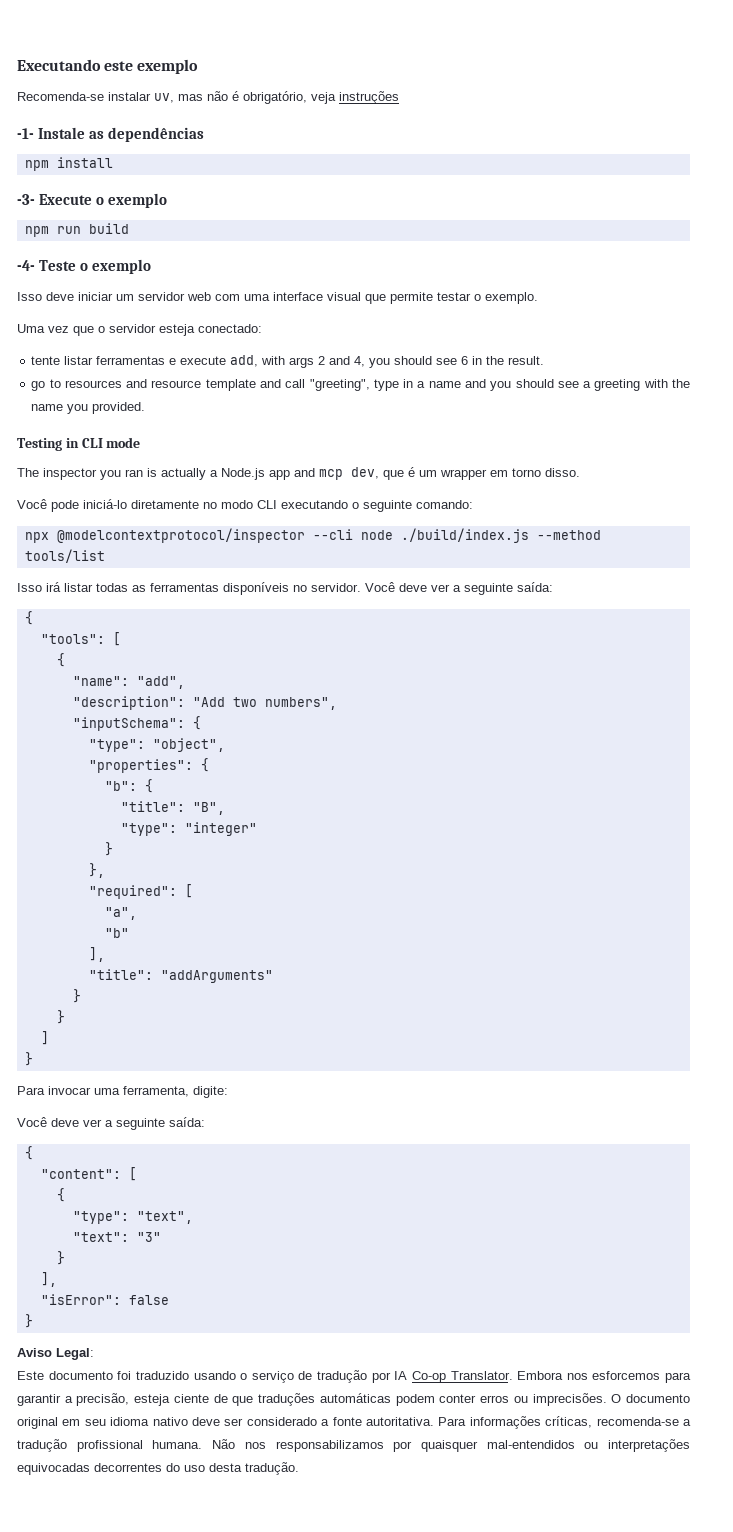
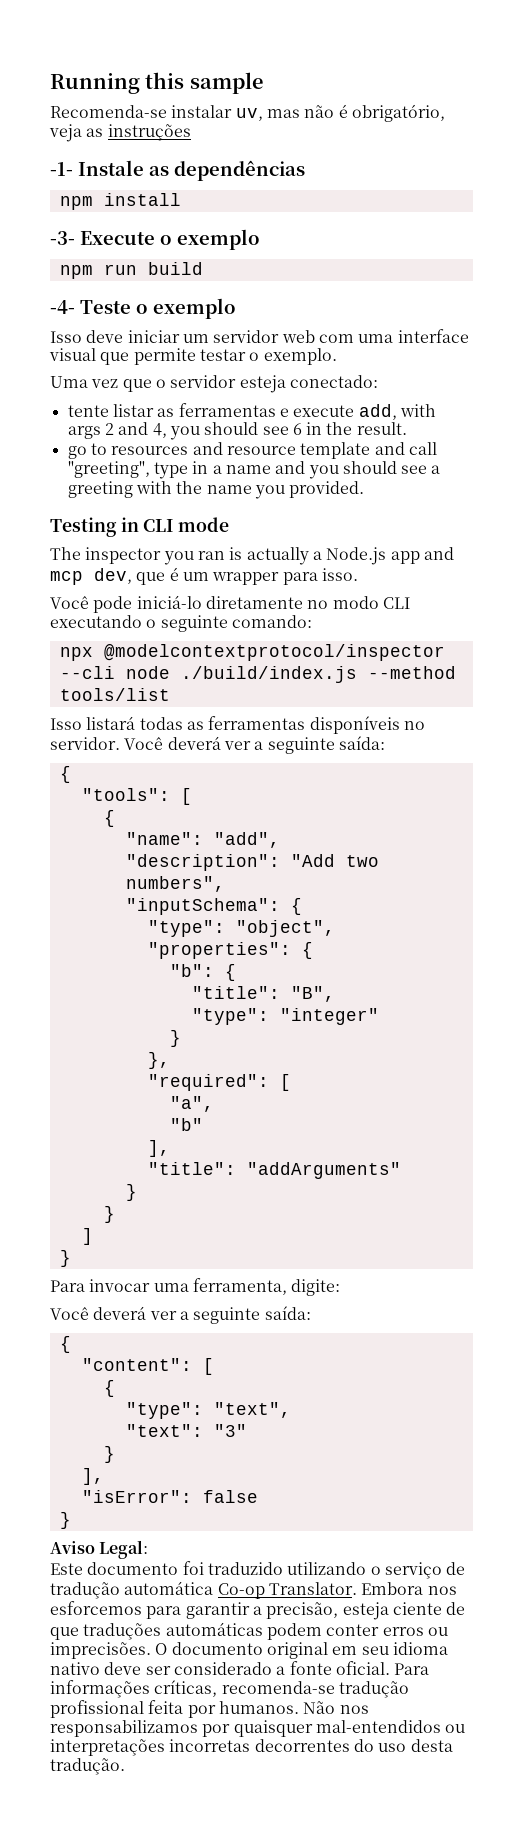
[17,59,199,74] Executando este exemplo -> [50,72,263,94] Running this sample
(336, 98) none -> [86,128,104,137] as
(94, 360) none -> [157,408,175,417] as
[490,468,580,477] em torno disso. -> [282,568,358,585] para isso.
[46,582,93,592] irá listar -> [86,716,136,730] listará
[399,583,427,592] deve -> [167,736,221,750] deverá
[51,1118,79,1127] deve -> [93,1306,147,1320] deverá
[193,1371,236,1380] usando -> [287,1562,367,1575] utilizando
[371,1371,408,1383] por IA -> [124,1581,214,1595] automática
[365,1417,434,1426] autoritativa. -> [335,1661,390,1675] oficial.
[682,1419,691,1426] a -> (335, 1687) none
[152,1440,203,1449] humana. -> [148,1700,299,1718] feita por humanos.
[17,1463,90,1475] equivocadas -> [169,1739,251,1752] incorretas

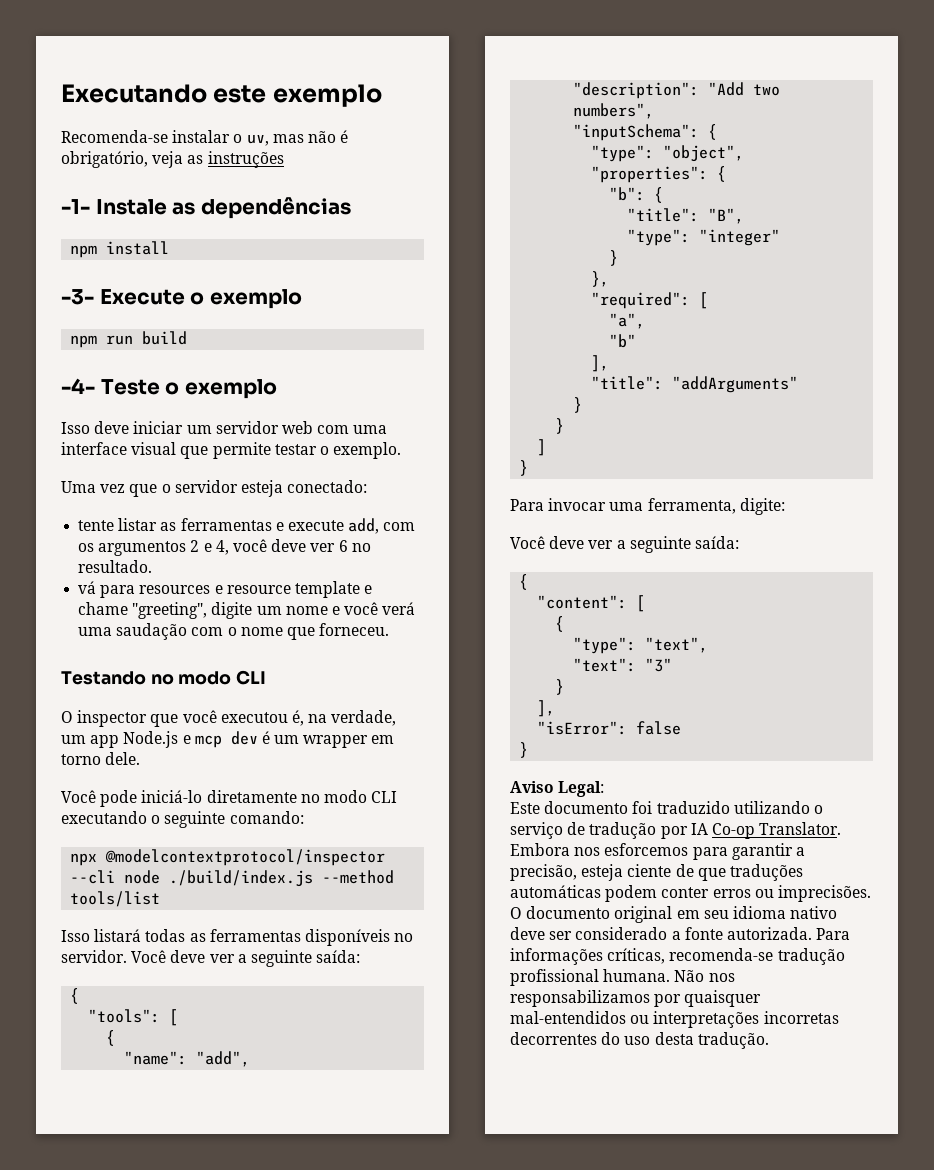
[50,72,263,94] Running this sample -> [61,84,382,107] Executando este exemplo
(233, 111) none -> [233,134,243,143] o
[399,404,436,417] [67,422,407,440] [67,442,437,459] [67,461,441,479] [67,481,365,499] [50,517,230,537] [50,547,454,565] [50,567,358,585] with args 2 and 4, you should see 6 in the result. // go to resources and resource template and call "greeting", type in a name and you should see a greeting with the name you provided. // Testing in CLI mode // The inspector you ran is actually a Node.js app and mcp dev, que é um wrapper para isso. -> [383,522,416,531] [78,539,371,556] [78,560,153,573] [78,581,373,598] [78,602,416,619] [78,623,390,640] [61,670,267,685] [61,710,397,727] [61,731,395,748] [61,752,141,765] com os argumentos 2 e 4, você deve ver 6 no resultado. // vá para resources e resource template e chame "greeting", digite um nome e você verá uma saudação com o nome que forneceu. // Testando no modo CLI // O inspector que você executou é, na verdade, um app Node.js e mcp dev é um wrapper em torno dele.
[167,736,221,750] deverá -> [170,950,206,963] deve
[93,1306,147,1320] deverá -> [549,536,585,549] deve
[124,1581,214,1595] automática -> [660,823,708,839] por IA
[335,1661,390,1675] oficial. -> [726,927,812,940] autorizada.
[148,1700,299,1718] feita por humanos. -> [603,969,671,982] humana.

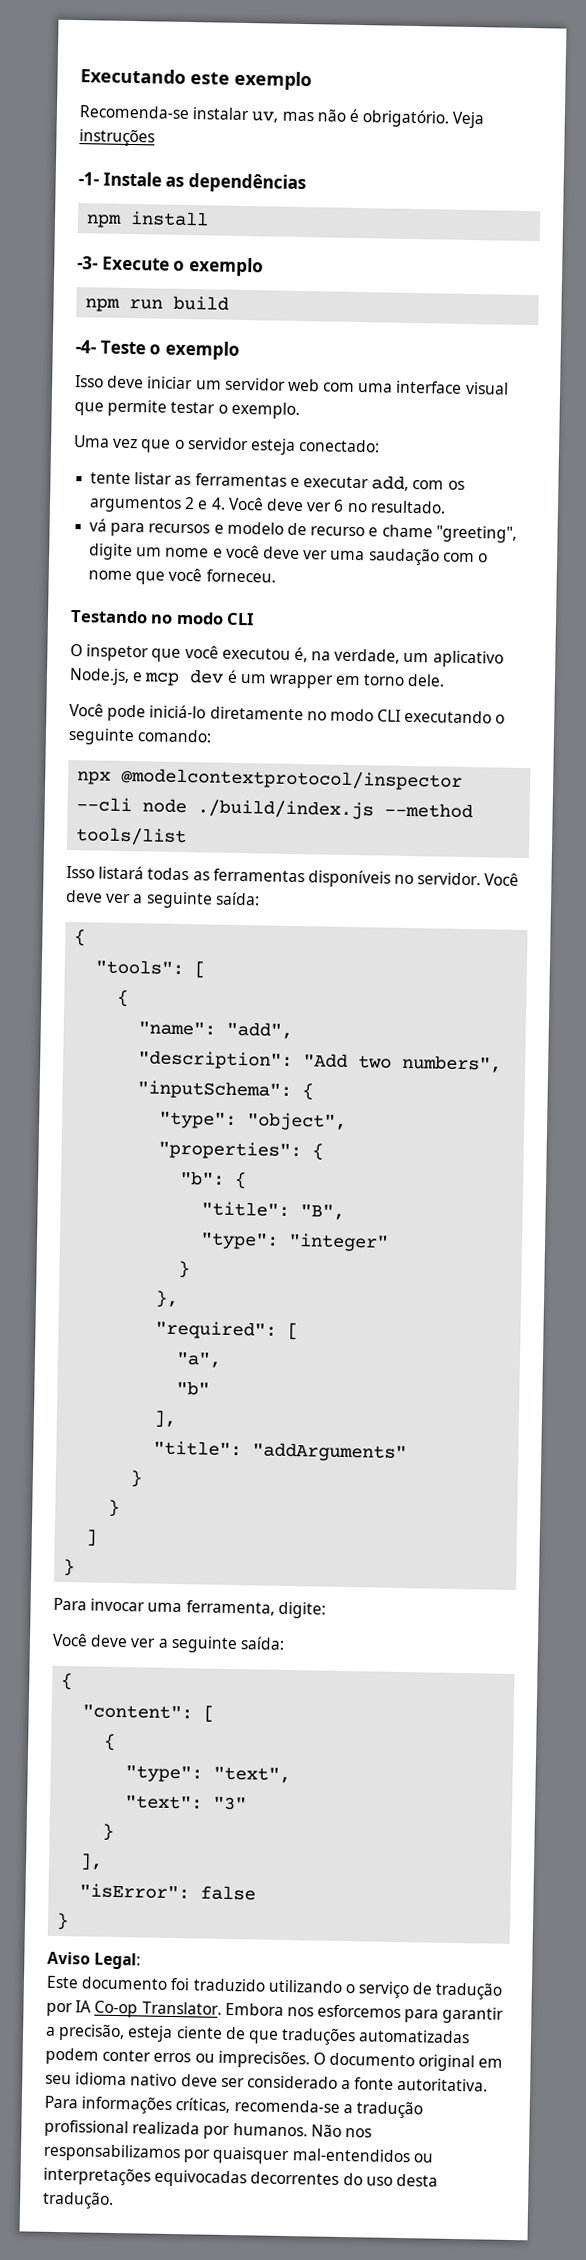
[233,134,243,143] o -> (251, 114) none
[61,151,204,168] obrigatório, veja as -> [362,109,485,129] obrigatório. Veja
[287,520,344,531] execute -> [302,476,369,489] executar
[215,539,267,555] 4, você -> [210,496,264,511] 4. Você
[139,581,360,598] resources e resource template -> [148,521,366,537] recursos e modelo de recurso
[382,602,416,615] verá -> [262,546,329,560] deve ver
(315, 633) none -> [168,567,203,582] você
[77,710,148,727] inspector -> [86,644,150,662] inspetor
[90,731,179,748] app Node.js -> [432,650,504,668] [69,667,130,686] aplicativo Node.js,
[510,885,601,898] automáticas -> [358,2029,471,2044] automatizadas
[726,927,812,940] autorizada. -> [397,2077,489,2092] autoritativa.
(774, 954) none -> [342,2104,353,2114] a
[603,969,671,982] humana. -> [132,2121,308,2140] realizada por humanos.
[763,1011,839,1024] incorretas -> [154,2169,248,2188] equivocadas

